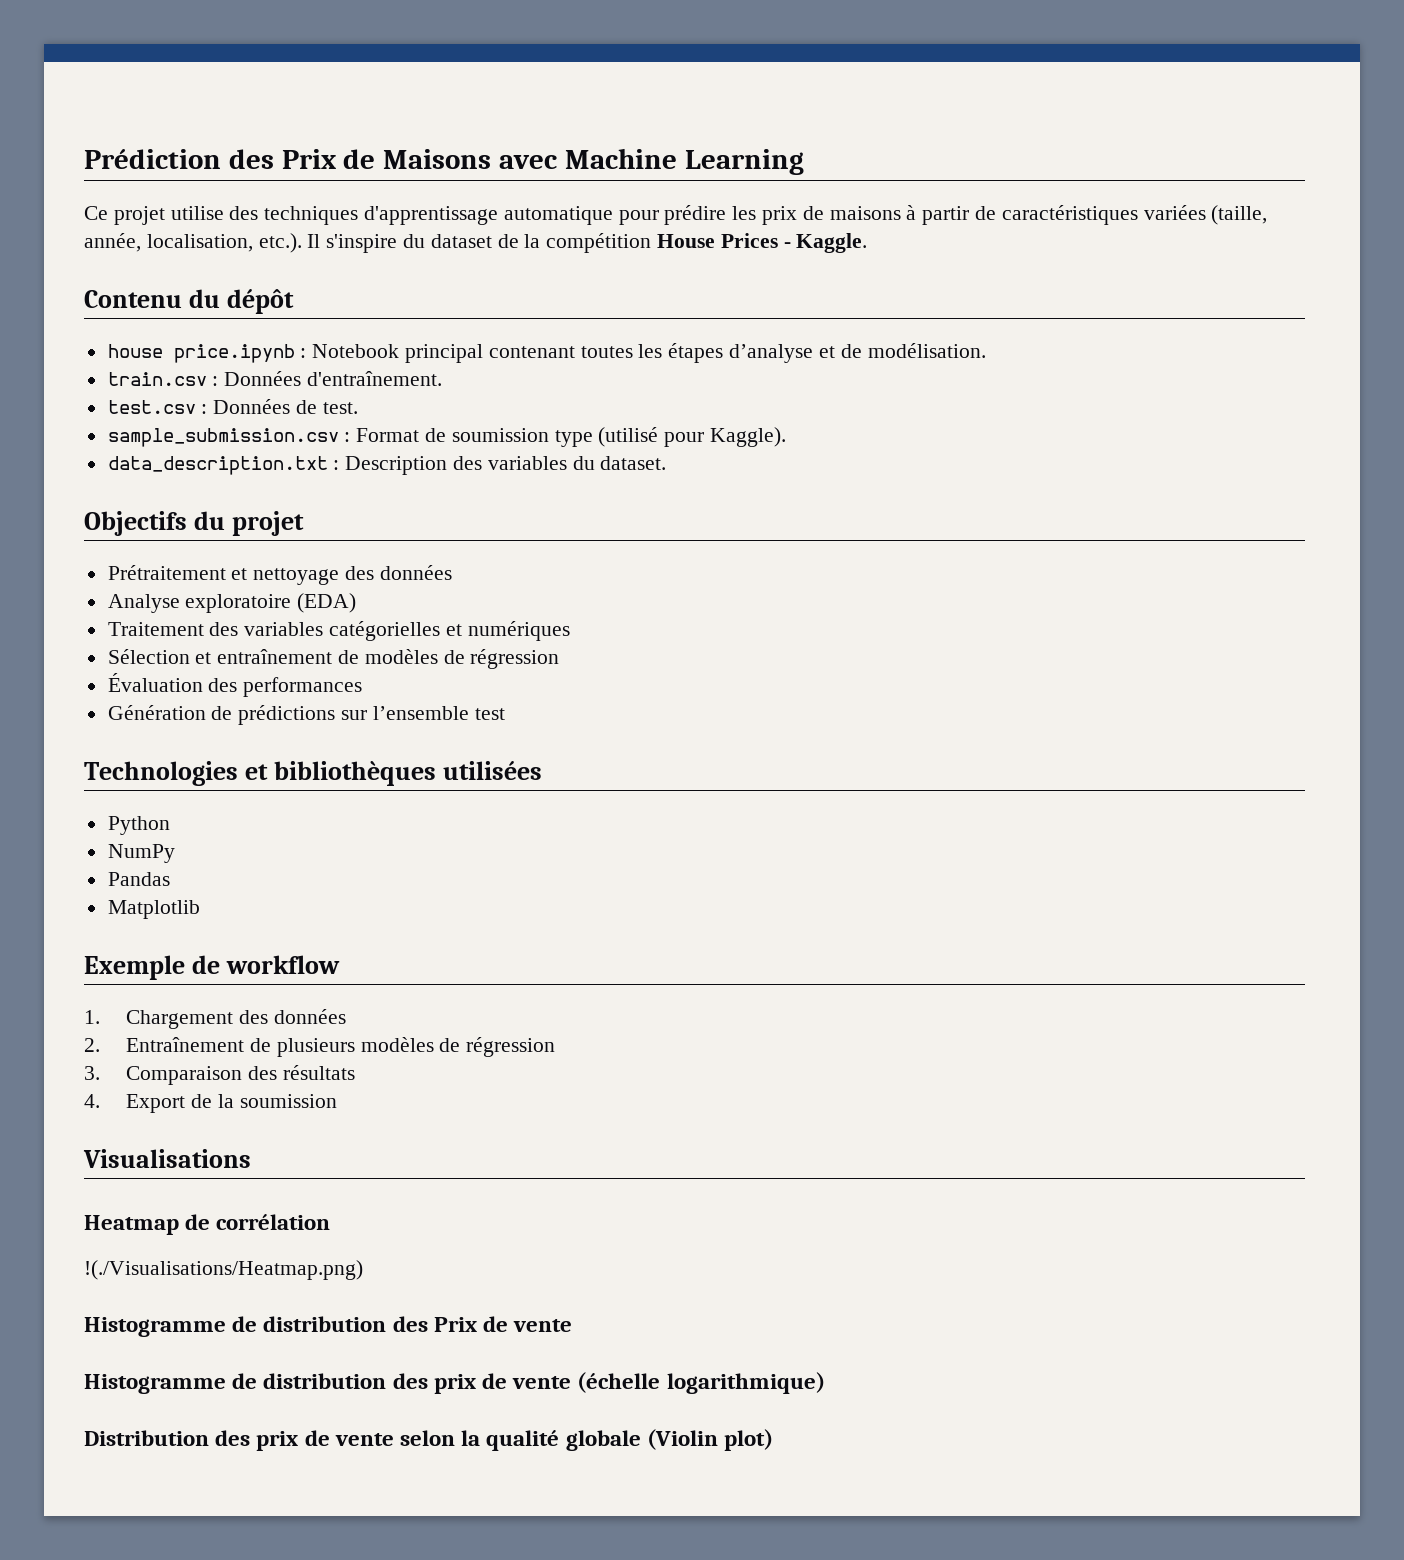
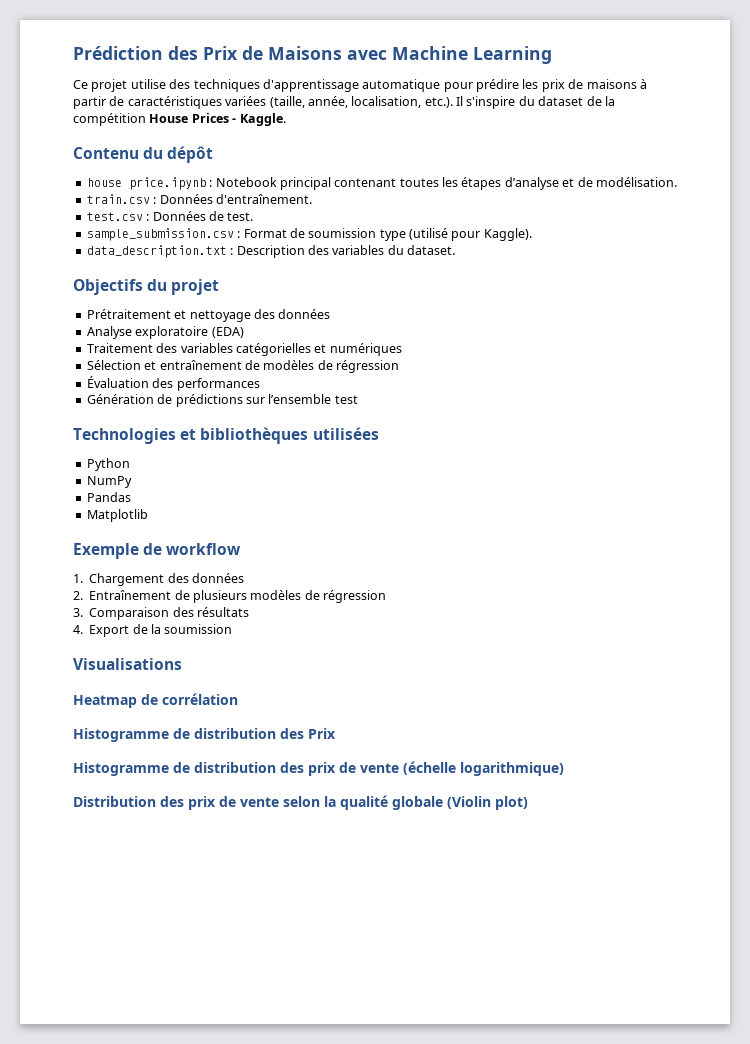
[84,1260,363,1280] // !(./Visualisations/Heatmap.png) -> (238, 699) none
[483,1316,573,1332] de vente -> (336, 733) none

